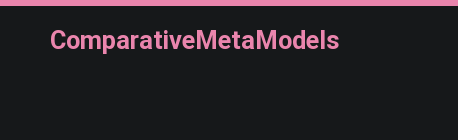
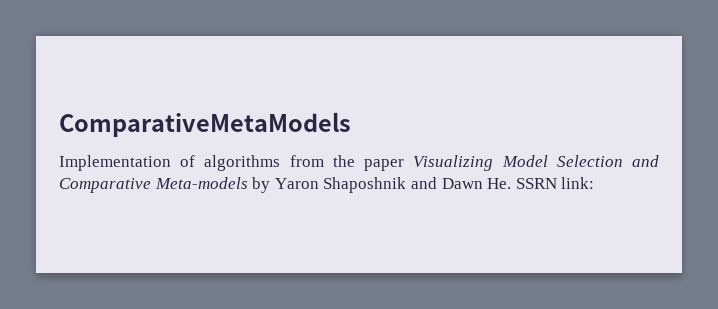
(340, 42) none -> [59,155,659,171] [59,177,595,193] // Implementation of algorithms from the paper Visualizing Model Selection and Comparative Meta-models by Yaron Shaposhnik and Dawn He. SSRN link:

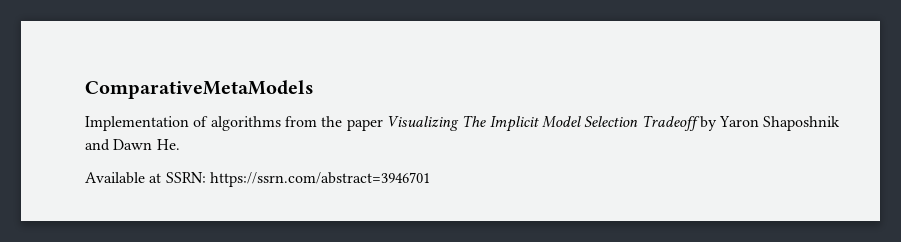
[501,155,659,167] [59,177,248,193] Model Selection and Comparative Meta-models -> [462,115,700,132] The Implicit Model Selection Tradeoff
[515,177,595,189] SSRN link: -> [85,172,430,187] // Available at SSRN: https://ssrn.com/abstract=3946701

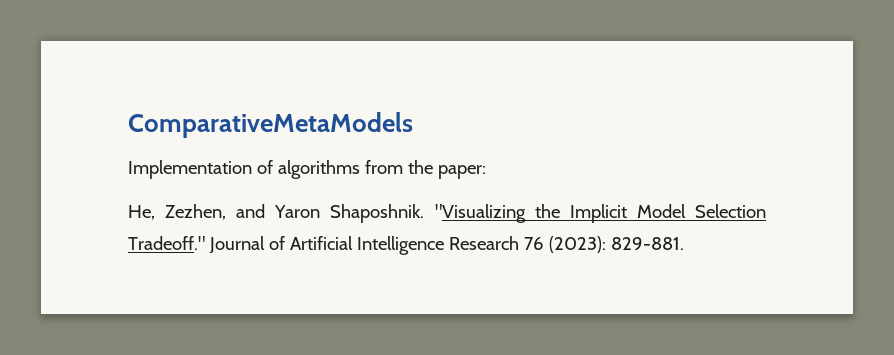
[346,115,841,132] [85,139,180,151] [85,172,430,187] paper Visualizing The Implicit Model Selection Tradeoff by Yaron Shaposhnik and Dawn He. // Available at SSRN: https://ssrn.com/abstract=3946701 -> [437,165,486,179] [128,204,766,223] [128,236,684,255] paper: // He, Zezhen, and Yaron Shaposhnik. "Visualizing the Implicit Model Selection Tradeoff." Journal of Artificial Intelligence Research 76 (2023): 829-881.

